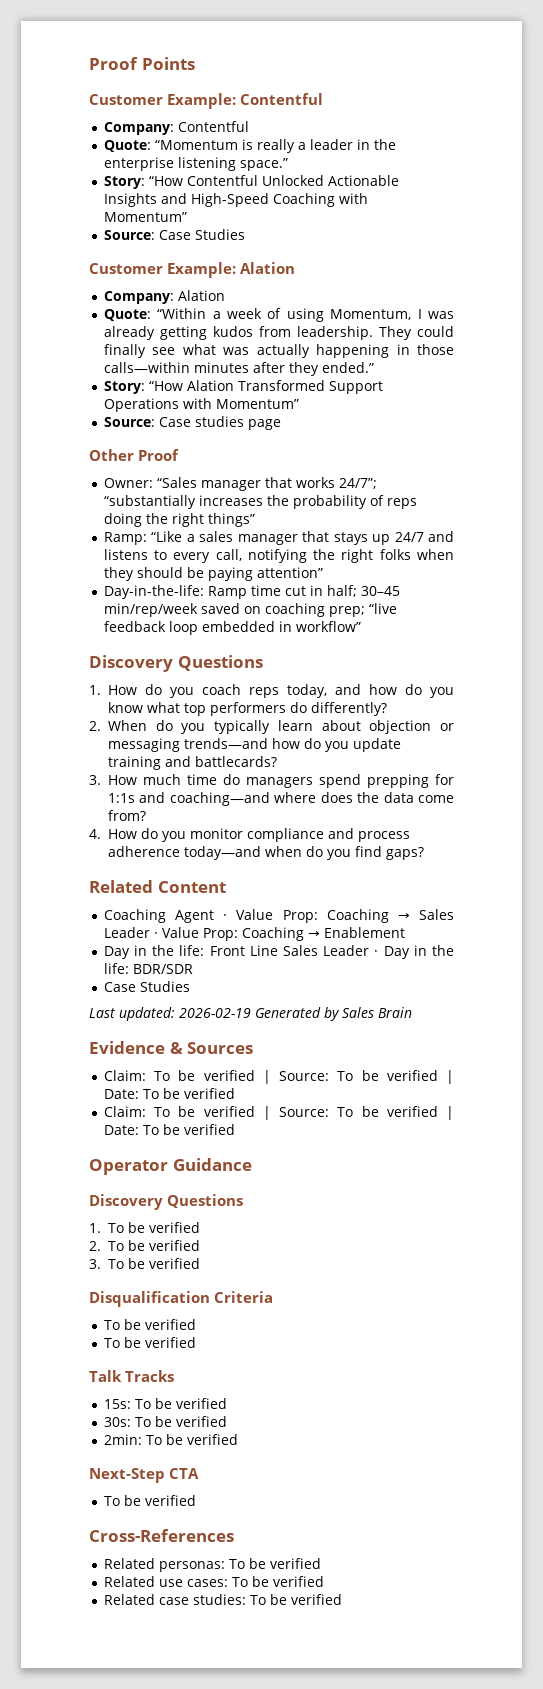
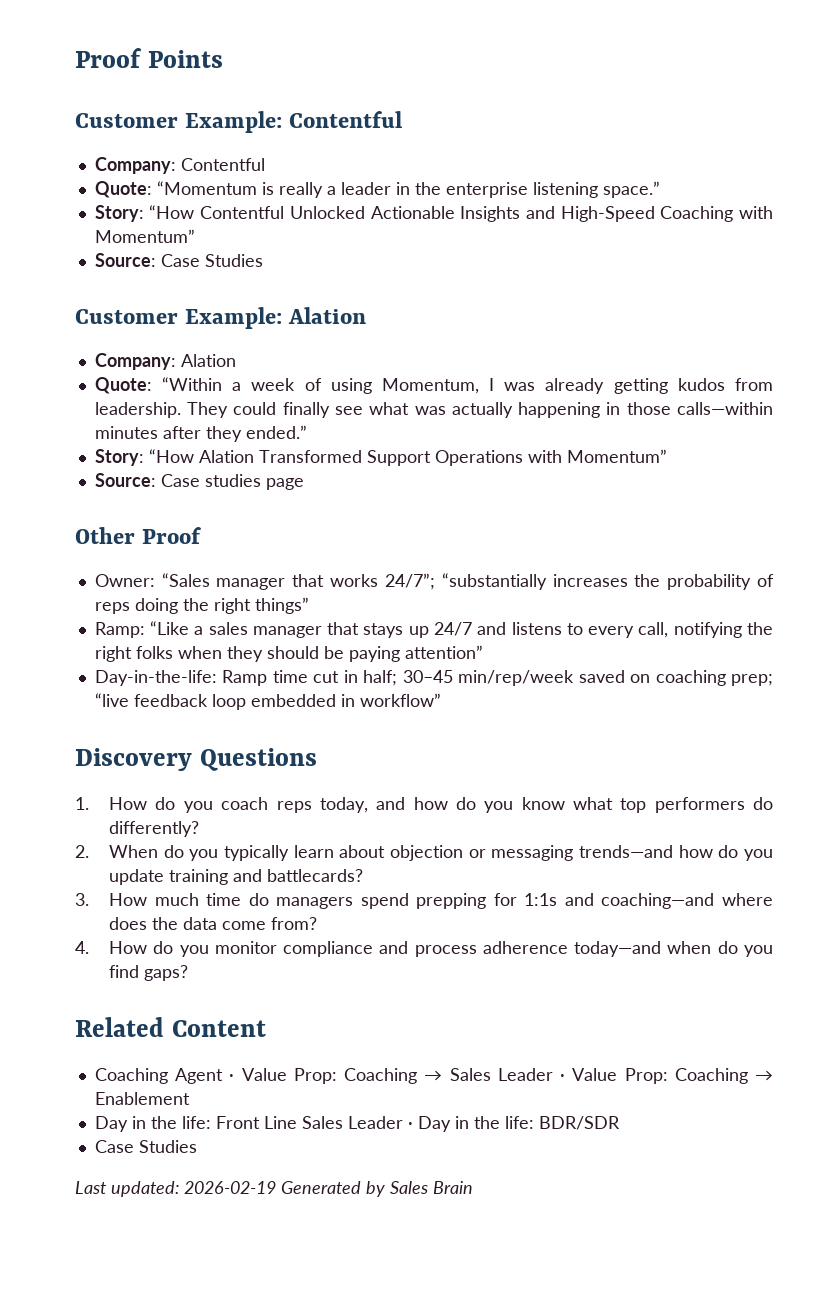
[89,1041,254,1054] [103,1070,454,1084] [103,1088,235,1099] [103,1106,454,1120] [103,1124,235,1135] [89,1158,252,1175] [89,1194,244,1210] [89,1222,200,1233] [89,1240,200,1251] [89,1258,200,1269] [89,1291,274,1307] [103,1319,196,1330] [103,1337,196,1348] [89,1370,175,1382] [103,1398,227,1409] [103,1416,227,1427] [103,1434,238,1445] [89,1468,200,1483] [103,1495,196,1506] [89,1529,234,1542] [103,1558,321,1572] [103,1576,324,1587] [103,1594,342,1605] // Evidence & Sources // Claim: To be verified | Source: To be verified | Date: To be verified // Claim: To be verified | Source: To be verified | Date: To be verified // Operator Guidance // Discovery Questions // 1. To be verified // 2. To be verified // 3. To be verified // Disqualification Criteria // To be verified // To be verified // Talk Tracks // 15s: To be verified // 30s: To be verified // 2min: To be verified // Next-Step CTA // To be verified // Cross-References // Related personas: To be verified // Related use cases: To be verified // Related case studies: To be verified -> (473, 1187) none

